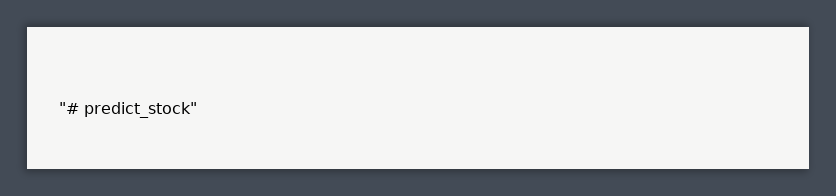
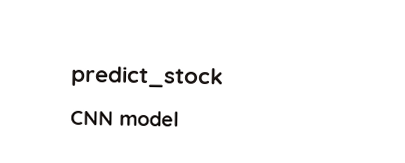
[59,102,197,118] "# predict_stock" -> [70,65,224,89] [70,110,179,127] predict_stock // CNN model

